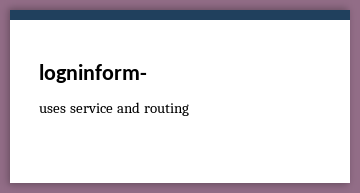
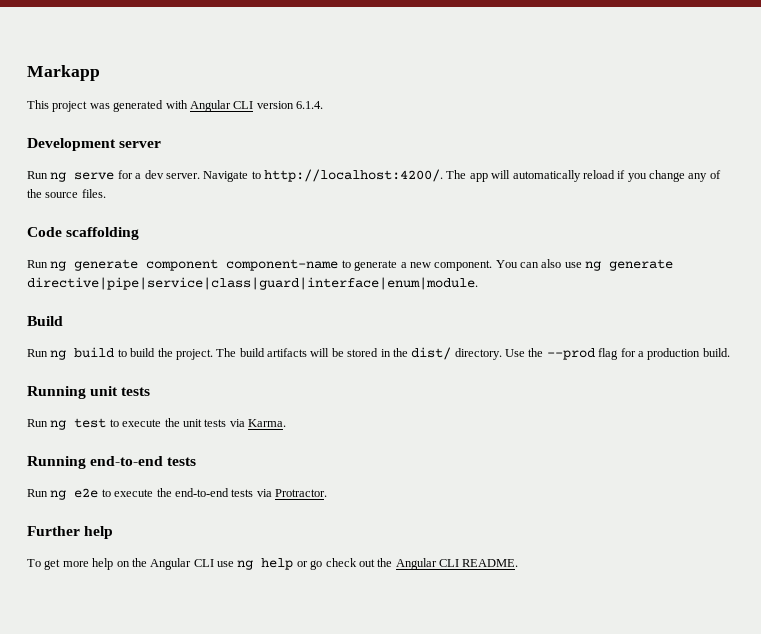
[39,64,147,83] [39,102,189,116] logninform- // uses service and routing -> [27,65,100,81] [27,100,323,112] [27,138,162,151] [27,169,721,182] [27,189,106,198] [27,227,140,240] [27,259,674,271] [27,277,478,290] [27,316,63,326] [27,347,730,360] [27,386,151,399] [27,418,286,430] [27,456,197,469] [27,488,327,500] [27,526,114,539] [27,558,519,570] Markapp // This project was generated with Angular CLI version 6.1.4. // Development server // Run ng serve for a dev server. Navigate to http://localhost:4200/. The app will automatically reload if you change any of the source files. // Code scaffolding // Run ng generate component component-name to generate a new component. You can also use ng generate directive|pipe|service|class|guard|interface|enum|module. // Build // Run ng build to build the project. The build artifacts will be stored in the dist/ directory. Use the --prod flag for a production build. // Running unit tests // Run ng test to execute the unit tests via Karma. // Running end-to-end tests // Run ng e2e to execute the end-to-end tests via Protractor. // Further help // To get more help on the Angular CLI use ng help or go check out the Angular CLI README.

